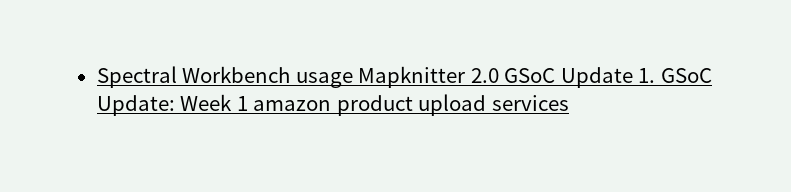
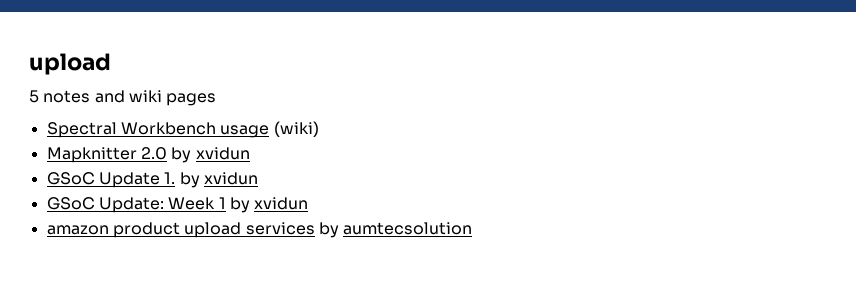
(96, 77) none -> [29,53,111,75] [29,90,217,106] upload // 5 notes and wiki pages //
(353, 80) none -> [273,121,319,137] (wiki) //
(499, 75) none -> [171,147,250,163] by xvidun //
(656, 75) none -> [179,172,258,188] by xvidun //
(248, 103) none -> [229,197,309,213] by xvidun //
(569, 103) none -> [318,222,473,238] by aumtecsolution

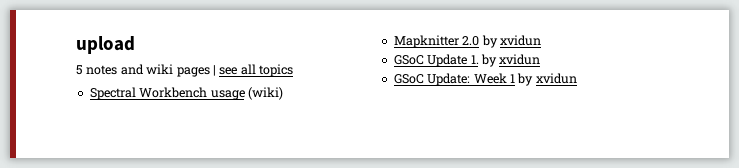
(217, 99) none -> [212,64,293,77] | see all topics
[46,222,473,238] // amazon product upload services by aumtecsolution -> (577, 78) none

